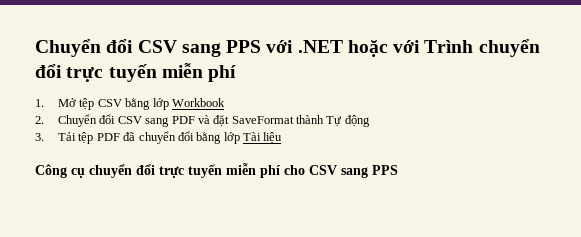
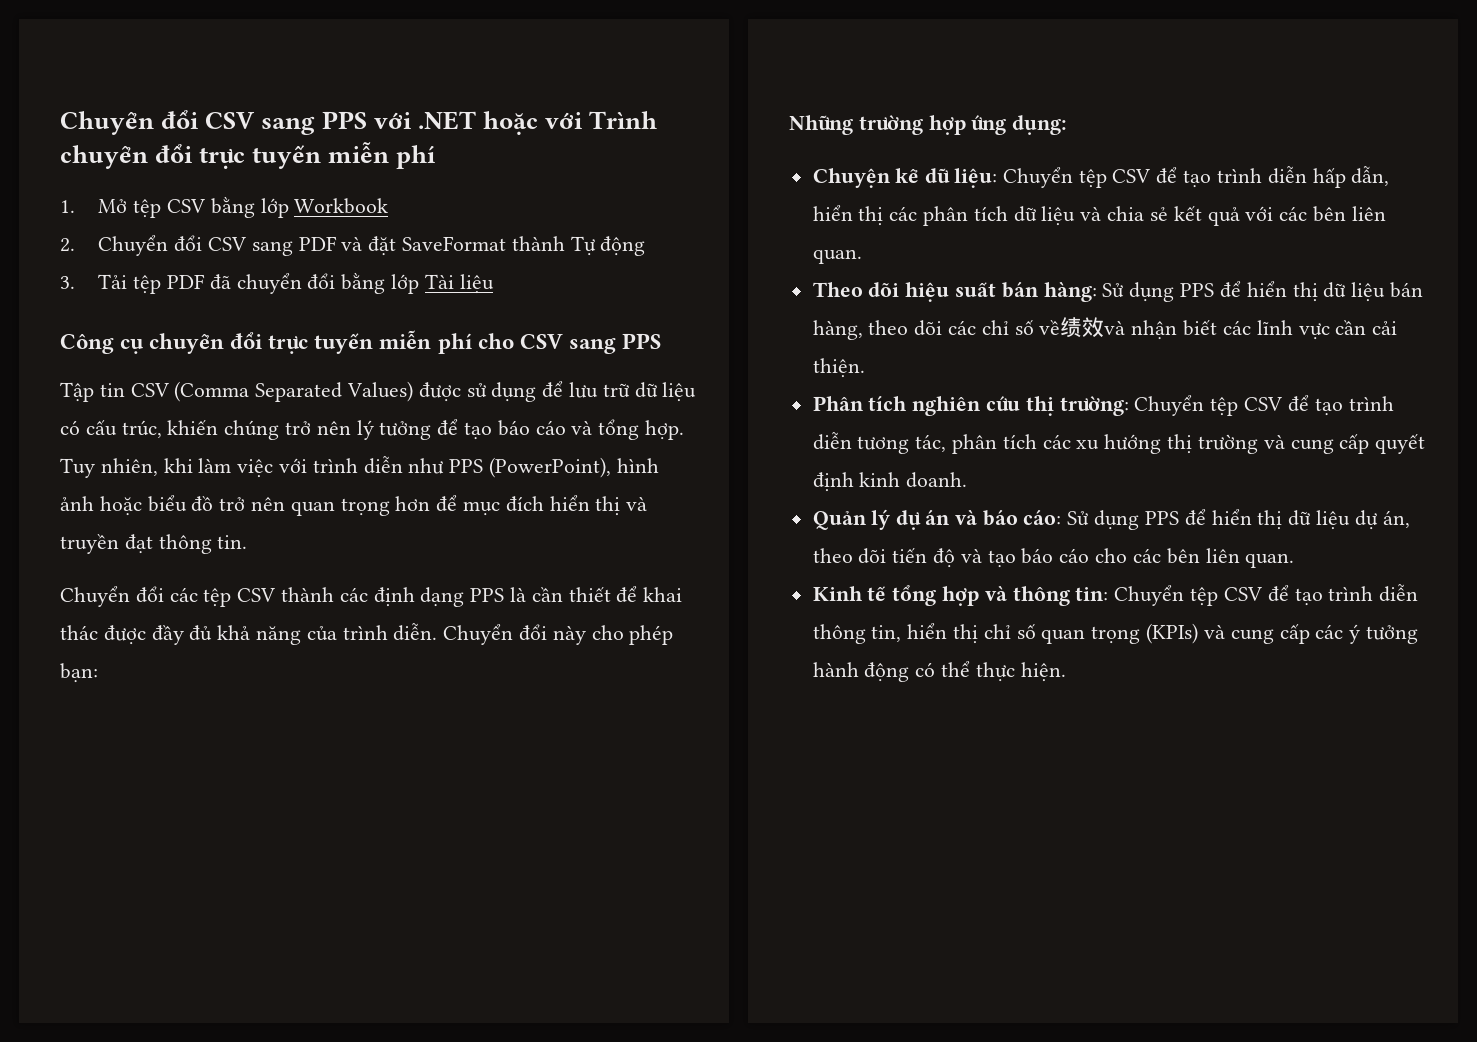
(398, 170) none -> [60,381,697,402] [60,419,685,440] [60,456,659,478] [60,495,648,516] [60,534,248,554] [60,586,683,607] [60,623,674,645] [60,663,98,683] [789,115,1068,135] [812,166,1390,188] [812,205,1386,226] [812,249,862,264] [812,281,1423,302] [812,317,1398,340] [812,358,865,378] [812,395,1394,416] [812,432,1426,454] [812,472,968,492] [812,509,1410,530] [812,548,1295,568] [812,584,1419,606] [812,623,1418,644] [812,661,1066,682] // Tập tin CSV (Comma Separated Values) được sử dụng để lưu trữ dữ liệu có cấu trúc, khiến chúng trở nên lý tưởng để tạo báo cáo và tổng hợp. Tuy nhiên, khi làm việc với trình diễn như PPS (PowerPoint), hình ảnh hoặc biểu đồ trở nên quan trọng hơn để mục đích hiển thị và truyền đạt thông tin. // Chuyển đổi các tệp CSV thành các định dạng PPS là cần thiết để khai thác được đầy đủ khả năng của trình diễn. Chuyển đổi này cho phép bạn: // Những trường hợp ứng dụng: // Chuyện kể dữ liệu: Chuyển tệp CSV để tạo trình diễn hấp dẫn, hiển thị các phân tích dữ liệu và chia sẻ kết quả với các bên liên quan. // Theo dõi hiệu suất bán hàng: Sử dụng PPS để hiển thị dữ liệu bán hàng, theo dõi các chỉ số về绩效và nhận biết các lĩnh vực cần cải thiện. // Phân tích nghiên cứu thị trường: Chuyển tệp CSV để tạo trình diễn tương tác, phân tích các xu hướng thị trường và cung cấp quyết định kinh doanh. // Quản lý dự án và báo cáo: Sử dụng PPS để hiển thị dữ liệu dự án, theo dõi tiến độ và tạo báo cáo cho các bên liên quan. // Kinh tế tổng hợp và thông tin: Chuyển tệp CSV để tạo trình diễn thông tin, hiển thị chỉ số quan trọng (KPIs) và cung cấp các ý tưởng hành động có thể thực hiện.

